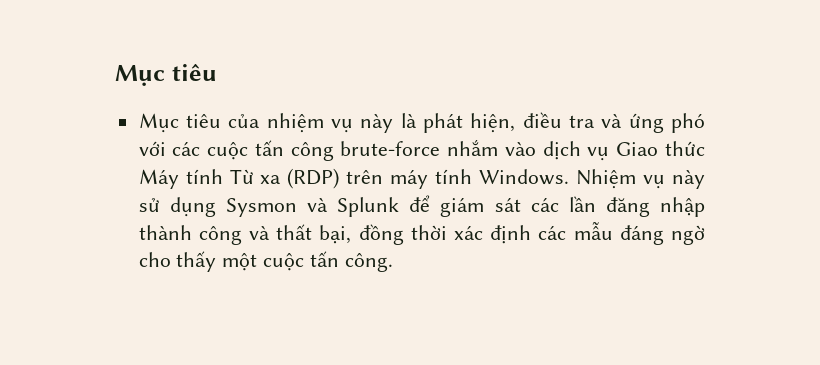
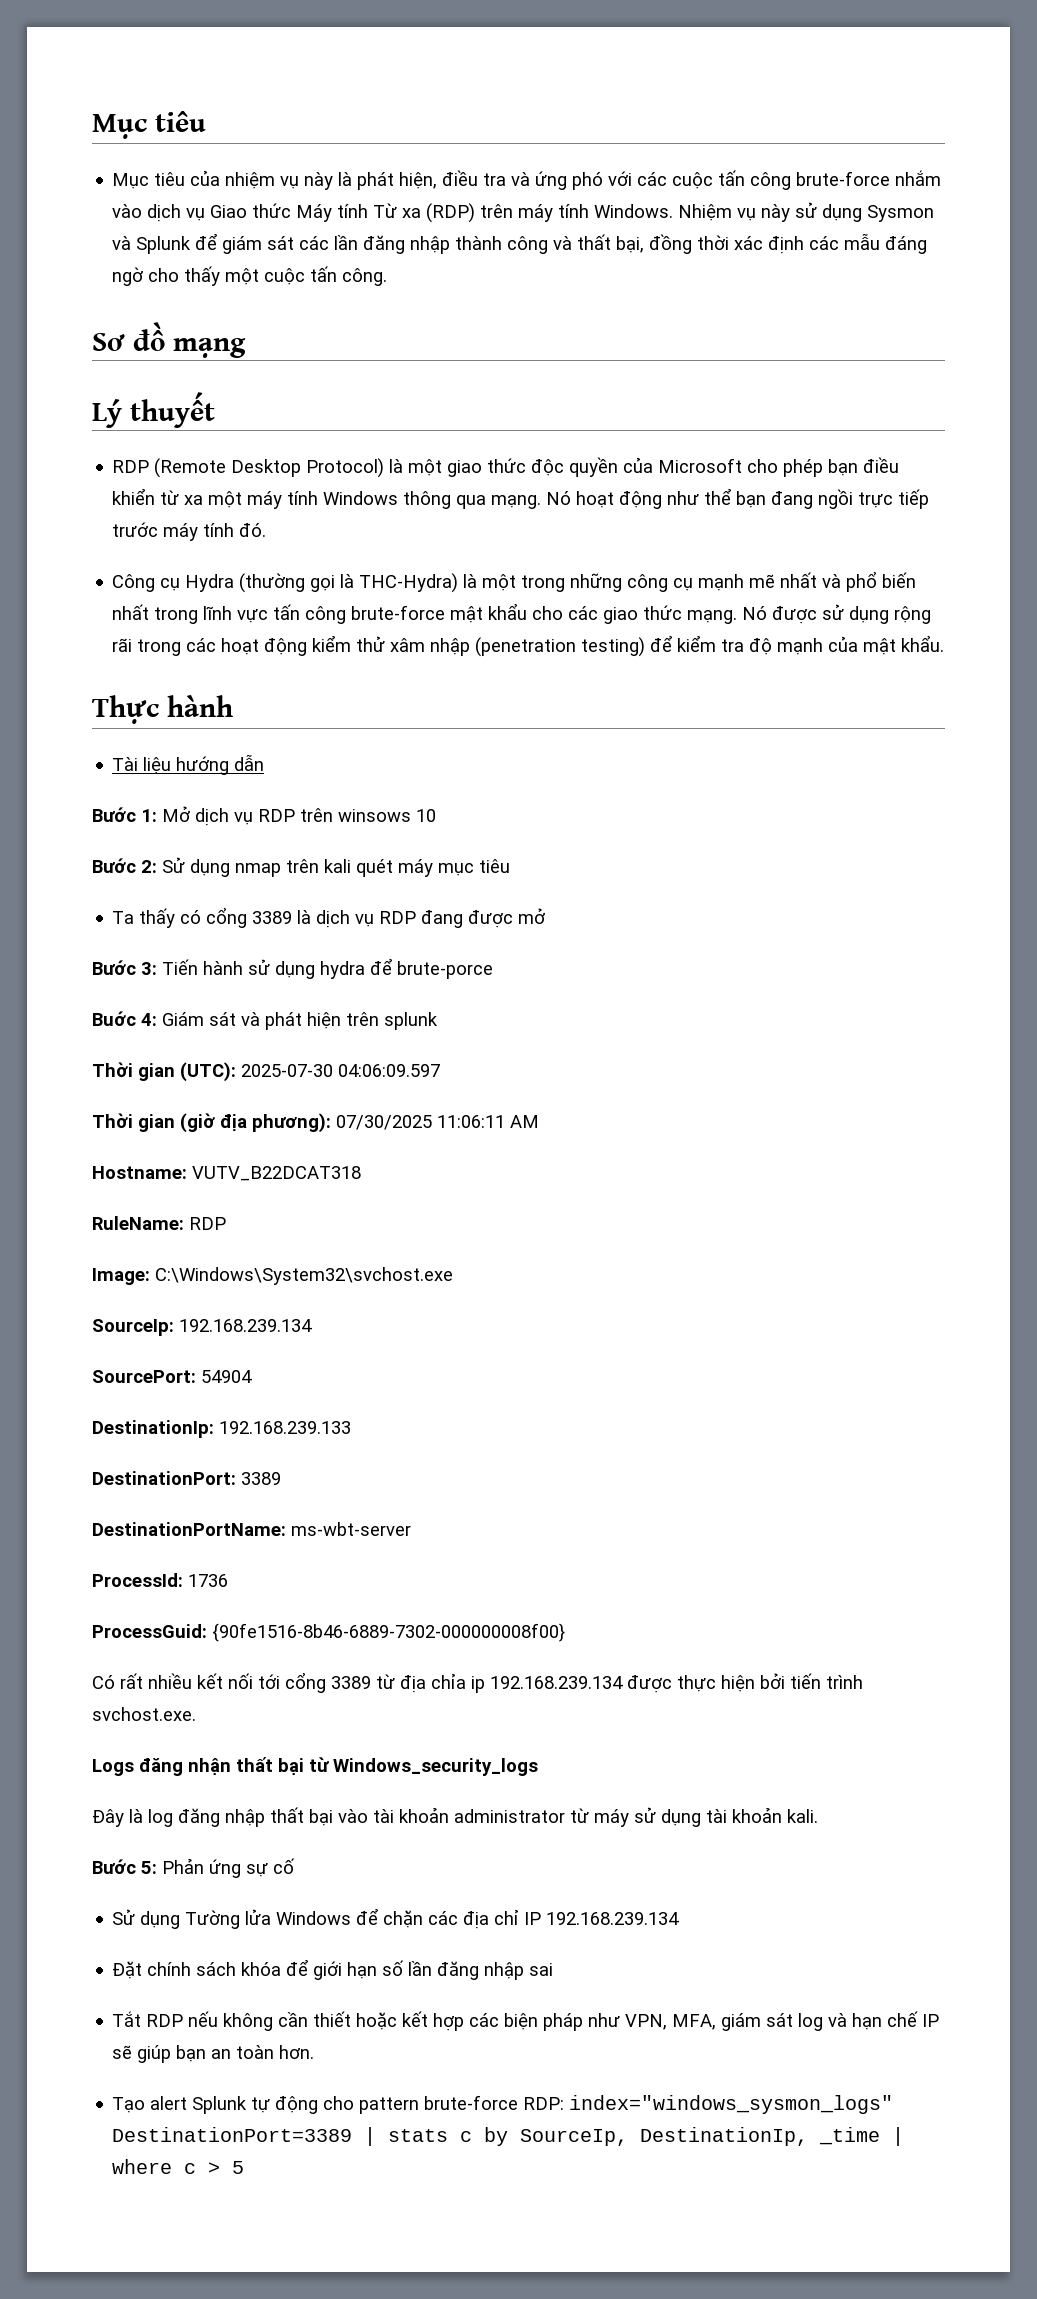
(393, 262) none -> [92,322,246,358] [92,392,215,428] [112,457,900,478] [112,488,930,509] [112,522,267,541] [112,571,917,593] [112,603,932,624] [112,635,945,657] [92,695,233,724] [112,754,265,775] [92,806,436,826] [92,857,510,877] [112,907,546,928] [92,958,493,979] [92,1011,438,1030] [92,1062,440,1082] [92,1113,539,1133] [92,1166,361,1181] [92,1216,226,1230] [92,1267,453,1285] [92,1319,312,1336] [92,1370,252,1383] [92,1420,351,1438] [92,1471,281,1485] [92,1522,411,1536] [92,1573,228,1587] [92,1623,565,1642] [92,1672,863,1693] [92,1707,196,1721] [92,1757,538,1776] [92,1807,818,1827] [92,1858,295,1878] [112,1908,680,1929] [112,1959,554,1980] [112,2011,940,2031] [112,2045,315,2063] [112,2095,894,2114] [112,2127,905,2146] [112,2159,245,2174] // Sơ đồ mạng // Lý thuyết // RDP (Remote Desktop Protocol) là một giao thức độc quyền của Microsoft cho phép bạn điều khiển từ xa một máy tính Windows thông qua mạng. Nó hoạt động như thể bạn đang ngồi trực tiếp trước máy tính đó. // Công cụ Hydra (thường gọi là THC-Hydra) là một trong những công cụ mạnh mẽ nhất và phổ biến nhất trong lĩnh vực tấn công brute-force mật khẩu cho các giao thức mạng. Nó được sử dụng rộng rãi trong các hoạt động kiểm thử xâm nhập (penetration testing) để kiểm tra độ mạnh của mật khẩu. // Thực hành // Tài liệu hướng dẫn // Bước 1: Mở dịch vụ RDP trên winsows 10 // Bước 2: Sử dụng nmap trên kali quét máy mục tiêu // Ta thấy có cổng 3389 là dịch vụ RDP đang được mở // Bước 3: Tiến hành sử dụng hydra để brute-porce // Buớc 4: Giám sát và phát hiện trên splunk // Thời gian (UTC): 2025-07-30 04:06:09.597 // Thời gian (giờ địa phương): 07/30/2025 11:06:11 AM // Hostname: VUTV_B22DCAT318 // RuleName: RDP // Image: C:\Windows\System32\svchost.exe // SourceIp: 192.168.239.134 // SourcePort: 54904 // DestinationIp: 192.168.239.133 // DestinationPort: 3389 // DestinationPortName: ms-wbt-server // ProcessId: 1736 // ProcessGuid: {90fe1516-8b46-6889-7302-000000008f00} // Có rất nhiều kết nối tới cổng 3389 từ địa chỉa ip 192.168.239.134 được thực hiện bởi tiến trình svchost.exe. // Logs đăng nhận thất bại từ Windows_security_logs // Đây là log đăng nhập thất bại vào tài khoản administrator từ máy sử dụng tài khoản kali. // Bước 5: Phản ứng sự cố // Sử dụng Tường lửa Windows để chặn các địa chỉ IP 192.168.239.134 // Đặt chính sách khóa để giới hạn số lần đăng nhập sai // Tắt RDP nếu không cần thiết hoặc kết hợp các biện pháp như VPN, MFA, giám sát log và hạn chế IP sẽ giúp bạn an toàn hơn. // Tạo alert Splunk tự động cho pattern brute-force RDP: index="windows_sysmon_logs" DestinationPort=3389 | stats c by SourceIp, DestinationIp, _time | where c > 5

